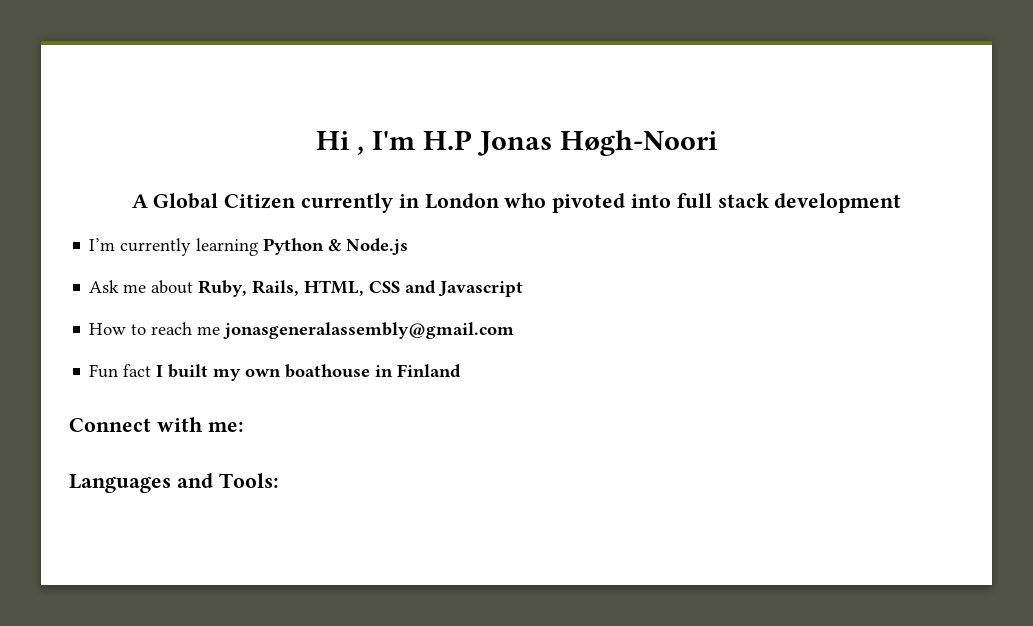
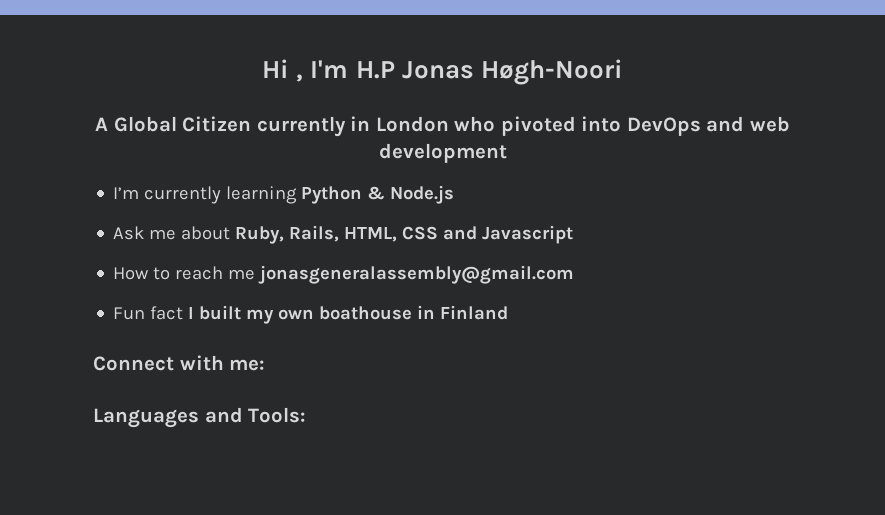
[676,193,769,208] full stack -> [626,116,790,136] DevOps and web

